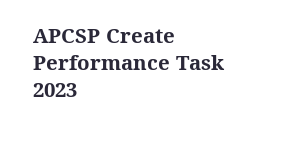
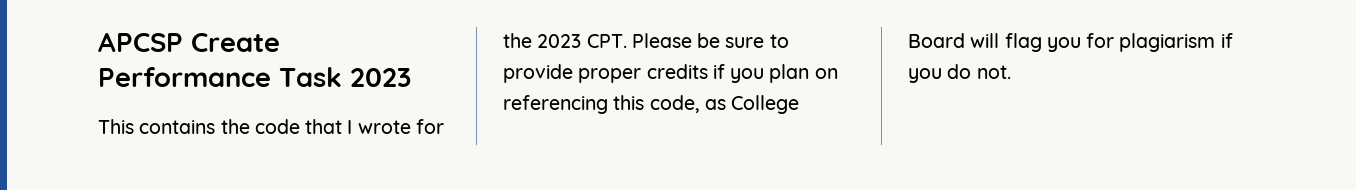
(77, 90) none -> [98,119,444,134] [503,33,789,48] [503,64,838,83] [503,95,800,114] [908,33,1233,52] [908,64,1011,83] // This contains the code that I wrote for the 2023 CPT. Please be sure to provide proper credits if you plan on referencing this code, as College Board will flag you for plagiarism if you do not.

